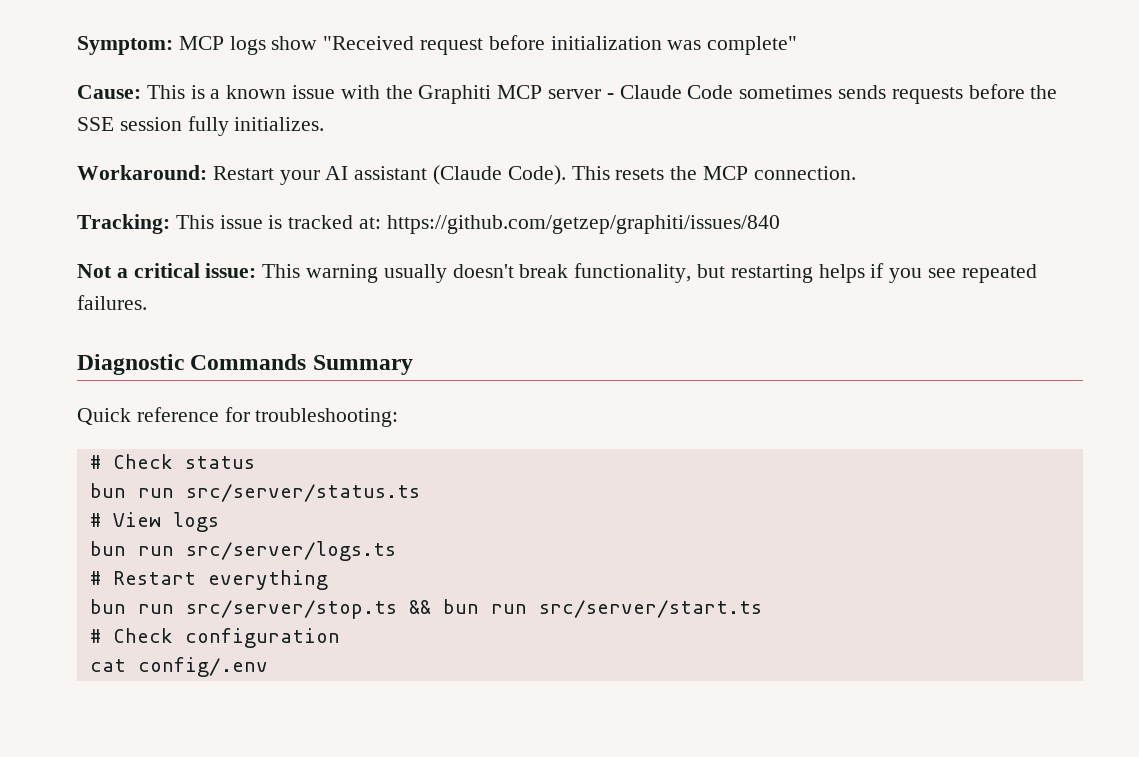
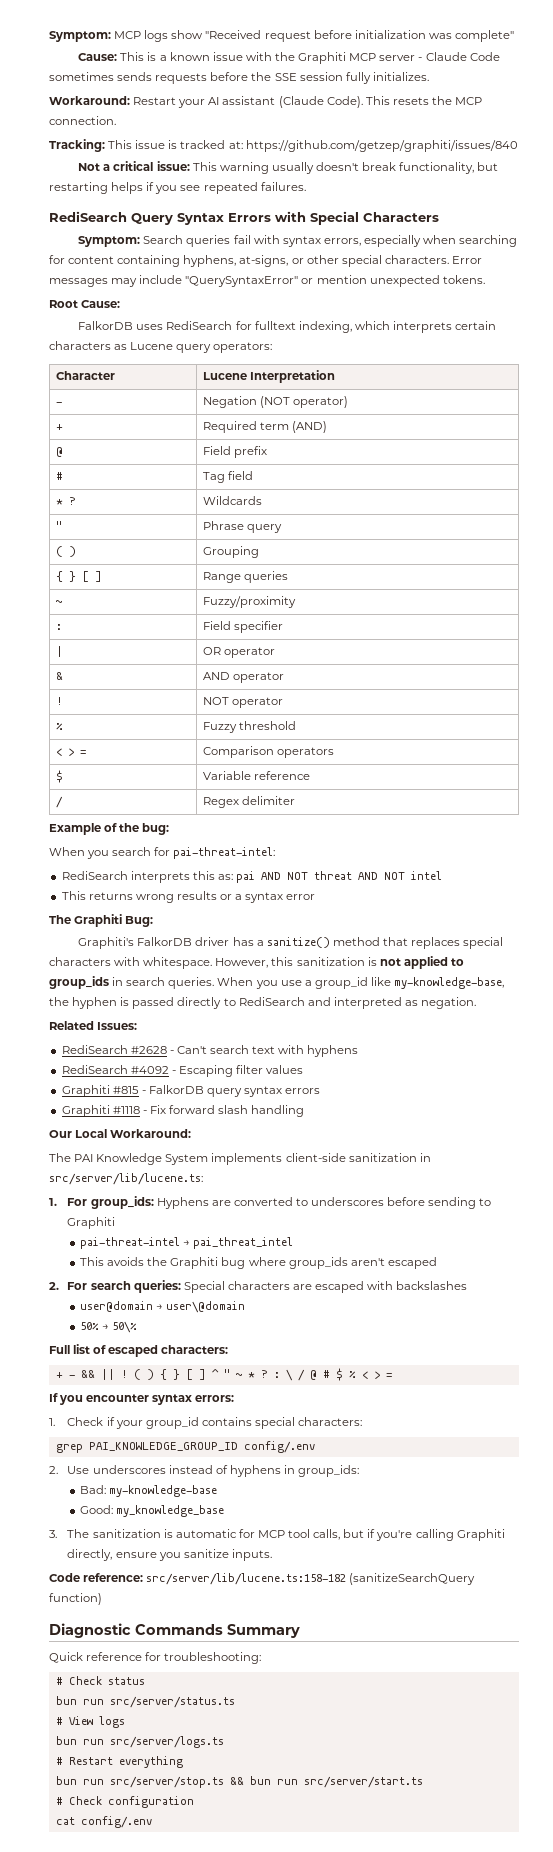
(147, 302) none -> [49,211,439,225] [78,235,518,247] [49,255,482,267] [49,275,485,287] [49,300,121,308] [78,321,497,333] [49,341,273,353] [56,371,116,380] [203,370,336,383] [56,402,63,405] [203,396,349,408] [56,424,64,430] [203,421,328,433] [56,447,64,457] [203,446,268,458] [56,472,64,480] [203,471,254,483] [56,497,77,505] [203,496,263,505] [56,521,63,530] [203,521,283,533] [56,546,77,557] [203,546,260,558] [56,571,103,582] [203,571,289,583] [56,600,63,605] [203,596,297,608] [56,624,63,630] [203,621,284,633] [56,646,64,657] [203,647,276,658] [56,672,64,680] [203,672,285,683] [56,697,64,705] [203,697,284,708] [56,723,64,730] [203,721,297,733] [56,748,87,756] [203,746,335,758] [56,770,64,783] [203,771,311,780] [56,796,64,808] [203,796,296,808] [49,823,170,835] [49,847,276,859] [61,871,443,883] [61,891,316,903] [49,914,154,927] [78,937,504,949] [49,956,464,969] [49,976,505,989] [49,997,477,1009] [49,1021,138,1030] [61,1045,359,1057] [61,1065,304,1077] [61,1085,321,1097] [61,1105,305,1117] [49,1129,192,1138] [49,1153,431,1165] [49,1173,203,1185] [49,1196,492,1209] [67,1217,116,1229] [80,1237,294,1249] [80,1257,437,1269] [49,1280,468,1293] [80,1301,246,1313] [80,1321,138,1333] [49,1344,229,1357] [55,1368,392,1381] [49,1393,235,1405] [49,1417,363,1429] [55,1441,315,1453] [49,1465,360,1477] [80,1485,218,1497] [80,1505,225,1517] [49,1529,505,1541] [67,1549,272,1561] [49,1573,476,1585] [49,1593,102,1605] // RediSearch Query Syntax Errors with Special Characters // Symptom: Search queries fail with syntax errors, especially when searching for content containing hyphens, at-signs, or other special characters. Error messages may include "QuerySyntaxError" or mention unexpected tokens. // Root Cause: // FalkorDB uses RediSearch for fulltext indexing, which interprets certain characters as Lucene query operators: // Character | Lucene Interpretation // - | Negation (NOT operator) // + | Required term (AND) // @ | Field prefix // # | Tag field // * ? | Wildcards // " | Phrase query // ( ) | Grouping // { } [ ] | Range queries // ~ | Fuzzy/proximity // : | Field specifier // | | OR operator // & | AND operator // ! | NOT operator // % | Fuzzy threshold // < > = | Comparison operators // $ | Variable reference // / | Regex delimiter // Example of the bug: // When you search for pai-threat-intel: // RediSearch interprets this as: pai AND NOT threat AND NOT intel // This returns wrong results or a syntax error // The Graphiti Bug: // Graphiti's FalkorDB driver has a sanitize() method that replaces special characters with whitespace. However, this sanitization is not applied to group_ids in search queries. When you use a group_id like my-knowledge-base, the hyphen is passed directly to RediSearch and interpreted as negation. // Related Issues: // RediSearch #2628 - Can't search text with hyphens // RediSearch #4092 - Escaping filter values // Graphiti #815 - FalkorDB query syntax errors // Graphiti #1118 - Fix forward slash handling // Our Local Workaround: // The PAI Knowledge System implements client-side sanitization in src/server/lib/lucene.ts: // 1. For group_ids: Hyphens are converted to underscores before sending to Graphiti // pai-threat-intel → pai_threat_intel // This avoids the Graphiti bug where group_ids aren't escaped // 2. For search queries: Special characters are escaped with backslashes // user@domain → user\@domain // 50% → 50\% // Full list of escaped characters: // + - && || ! ( ) { } [ ] ^ " ~ * ? : \ / @ # $ % < > = // If you encounter syntax errors: // 1. Check if your group_id contains special characters: // grep PAI_KNOWLEDGE_GROUP_ID config/.env // 2. Use underscores instead of hyphens in group_ids: // Bad: my-knowledge-base // Good: my_knowledge_base // 3. The sanitization is automatic for MCP tool calls, but if you're calling Graphiti directly, ensure you sanitize inputs. // Code reference: src/server/lib/lucene.ts:158-182 (sanitizeSearchQuery function)

